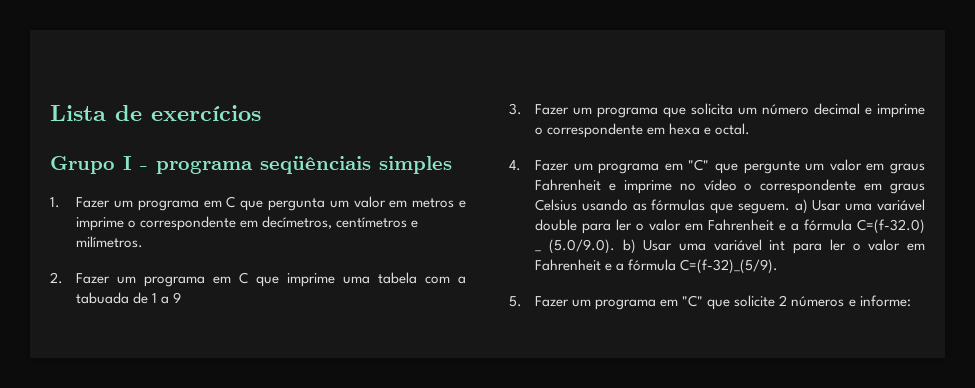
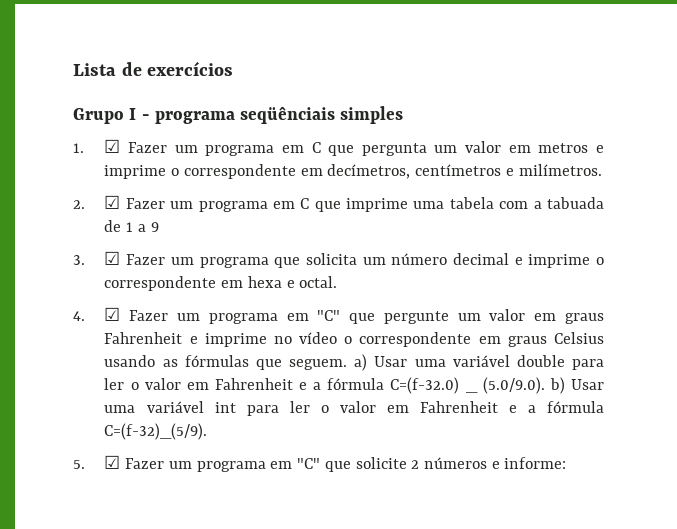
(60, 202) none -> [104,139,121,153] ☑
(63, 278) none -> [104,195,121,209] ☑
(522, 109) none -> [104,251,121,265] ☑
(521, 165) none -> [104,307,121,321] ☑
(522, 301) none -> [104,455,121,469] ☑

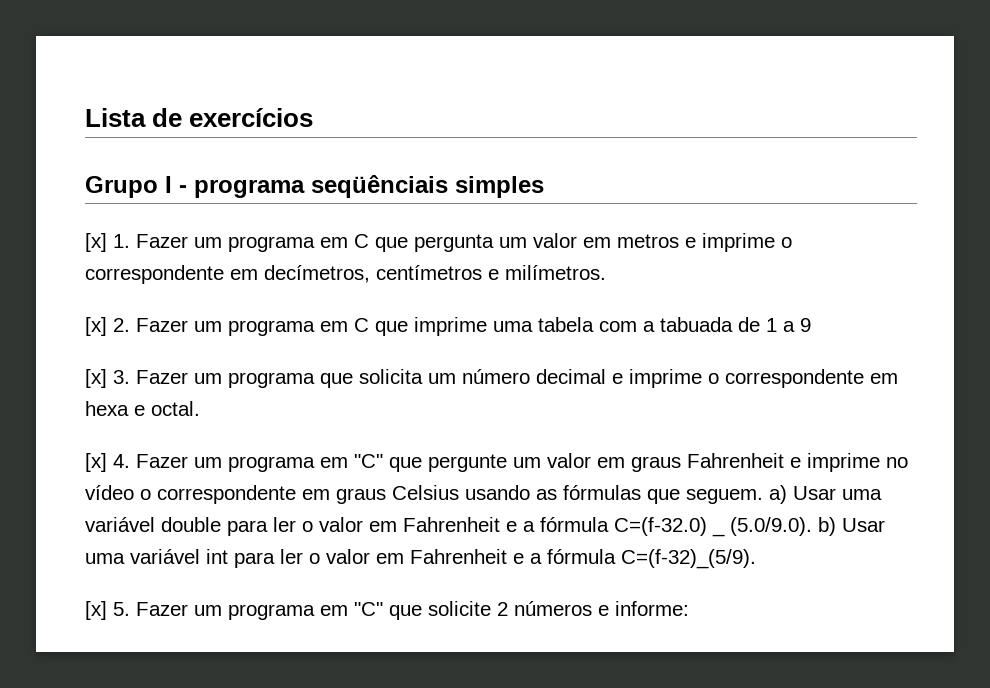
[73,139,121,153] 1. ☑ -> [85,233,130,252] [x] 1.
[73,195,121,209] 2. ☑ -> [85,317,130,336] [x] 2.
[73,251,121,265] 3. ☑ -> [85,369,130,388] [x] 3.
[73,307,121,321] 4. ☑ -> [85,453,130,472] [x] 4.
[73,455,121,469] 5. ☑ -> [85,601,130,620] [x] 5.

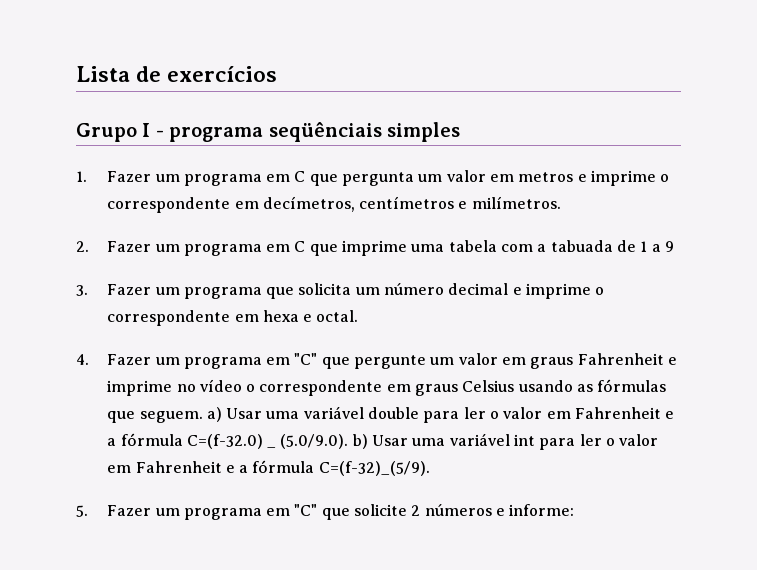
[85,233,107,252] [x] -> (460, 132) none
[85,317,107,336] [x] -> (561, 202) none
[85,369,107,388] [x] -> (675, 246) none
[85,453,107,472] [x] -> (359, 316) none
[85,601,107,620] [x] -> (430, 468) none

